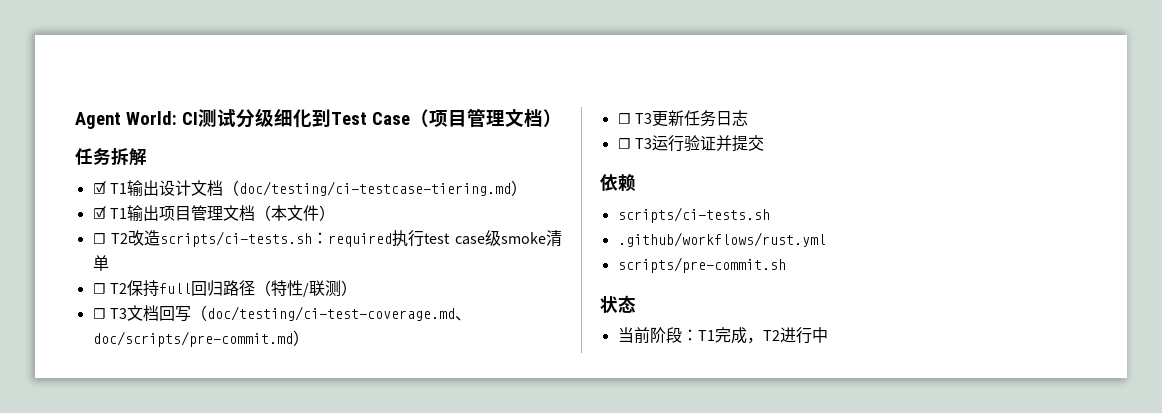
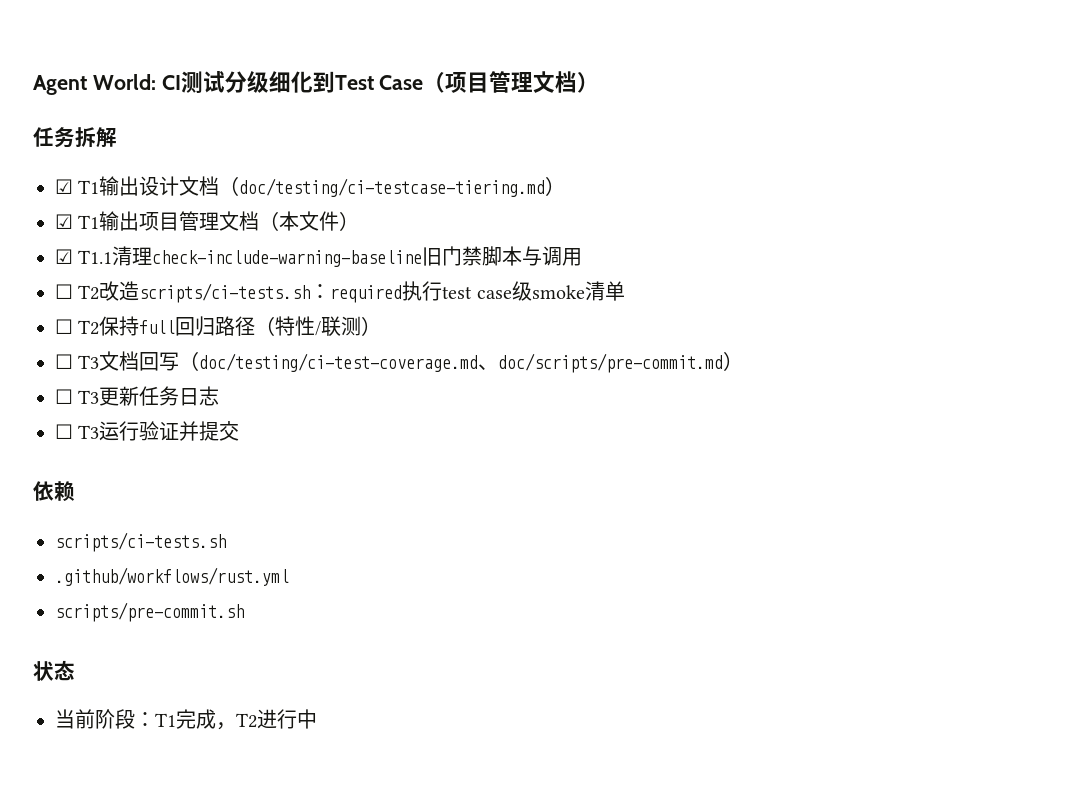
(335, 213) none -> [55,246,583,267] // ☑ T1.1清理check-include-warning-baseline旧门禁脚本与调用

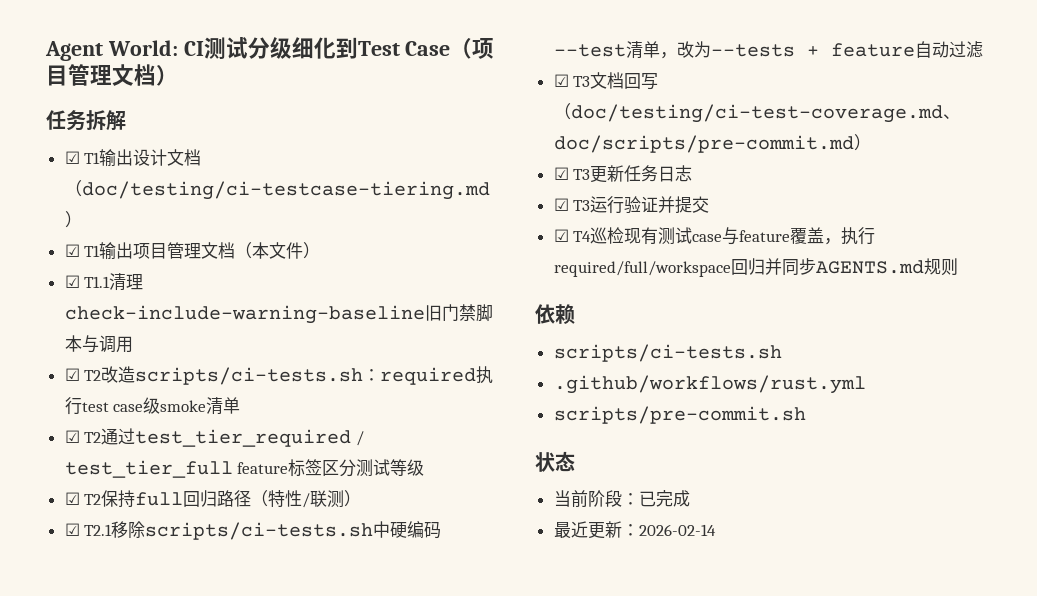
[55,284,73,299] ☐ -> [64,368,80,381] ☑
[55,319,73,334] ☐ -> [64,428,364,447] [64,459,425,478] [64,492,80,505] ☑ T2通过test_tier_required / test_tier_full feature标签区分测试等级 // ☑
[55,354,73,369] ☐ -> [64,521,442,540] [553,41,983,59] [553,74,569,87] ☑ T2.1移除scripts/ci-tests.sh中硬编码--test清单，改为--tests + feature自动过滤 // ☑
[55,389,73,404] ☐ -> [553,167,569,180] ☑
[55,424,73,439] ☐ -> [553,198,569,211] ☑
(240, 431) none -> [553,227,876,245] [553,258,958,277] // ☑ T4巡检现有测试case与feature覆盖，执行required/full/workspace回归并同步AGENTS.md规则
[155,713,176,727] T1 -> [638,491,656,507] 已
[216,709,317,730] ，T2进行中 -> [553,521,716,539] // 最近更新：2026-02-14

